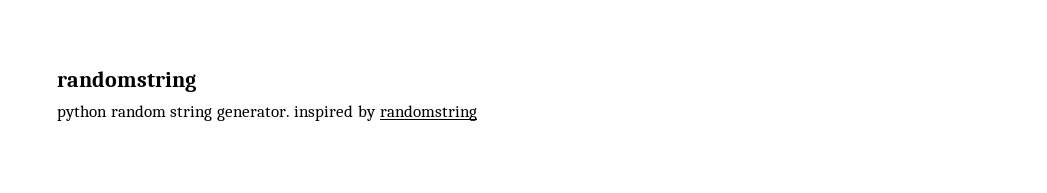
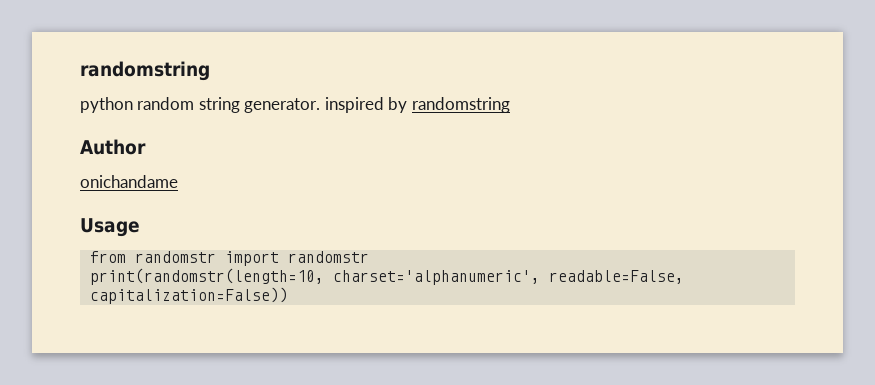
(477, 113) none -> [80,139,146,155] [80,175,178,188] [80,218,140,237] [89,251,369,266] [89,268,684,285] [89,287,288,304] // Author // onichandame // Usage // from randomstr import randomstr // print(randomstr(length=10, charset='alphanumeric', readable=False, capitalization=False))

